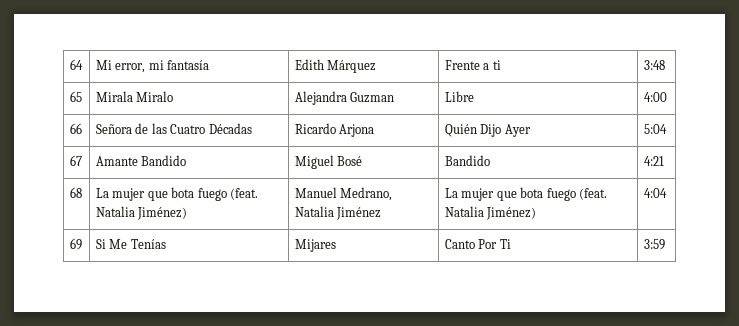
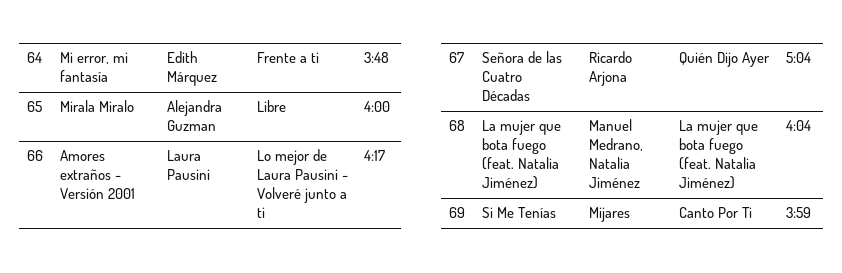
(82, 128) none -> [60,150,106,161] [60,169,122,180] [60,188,136,199] [167,150,202,161] [167,169,211,180] [257,149,328,165] [257,169,349,180] [257,187,348,203] [257,207,266,218] [364,150,386,161] [449,52,465,63] | Amores extraños - Versión 2001 | Laura Pausini | Lo mejor de Laura Pausini - Volveré junto a ti | 4:17 // 67
[69,155,82,166] [95,155,187,166] [294,155,363,169] [444,155,490,166] [643,156,664,166] // 67 | Amante Bandido | Miguel Bosé | Bandido | 4:21 -> (812, 57) none

